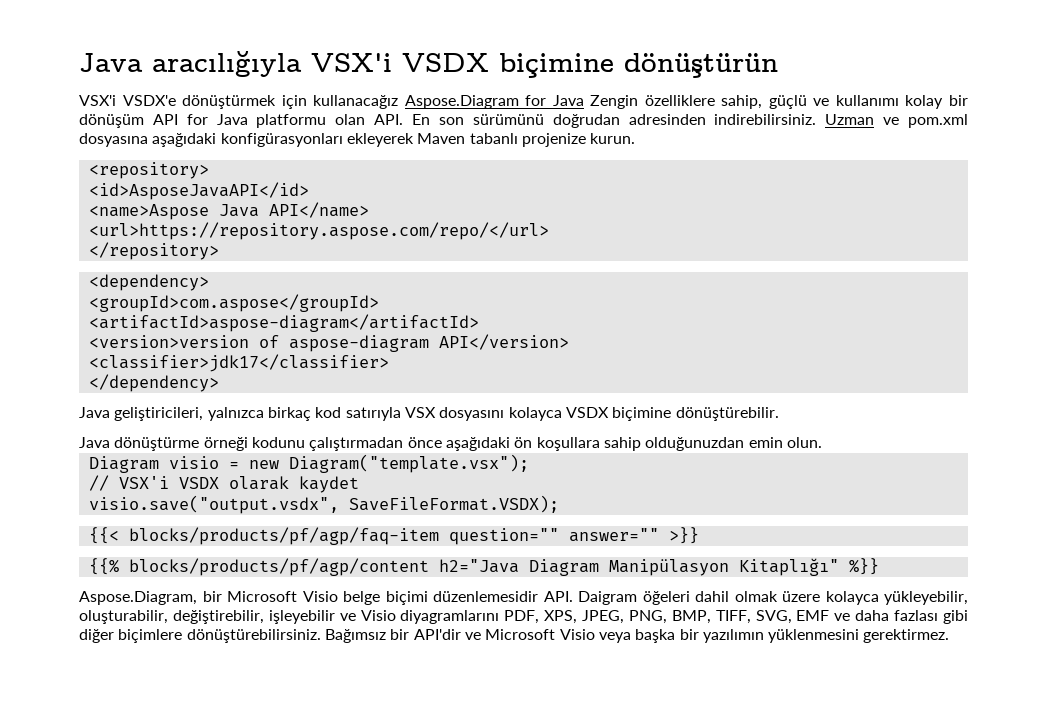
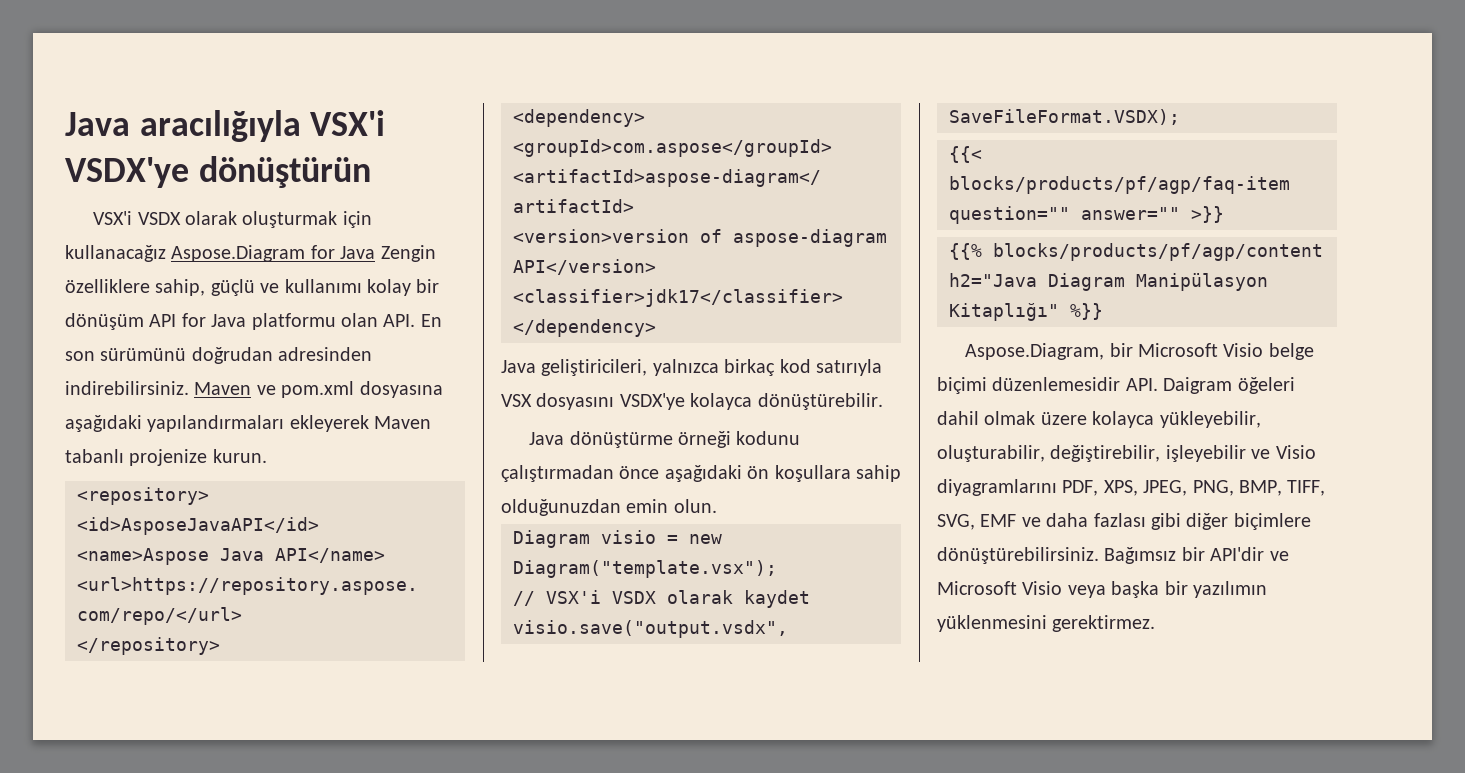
[402,53,614,78] VSDX biçimine -> [65,157,189,188] VSDX'ye
[122,95,277,109] VSDX'e dönüştürmek -> [137,211,338,228] VSDX olarak oluşturmak
[825,114,875,125] Uzman -> [194,382,252,395] Maven
[220,133,343,147] konfigürasyonları -> [147,415,285,432] yapılandırmaları
[508,407,672,421] kolayca VSDX biçimine -> [619,393,753,410] VSDX'ye kolayca

